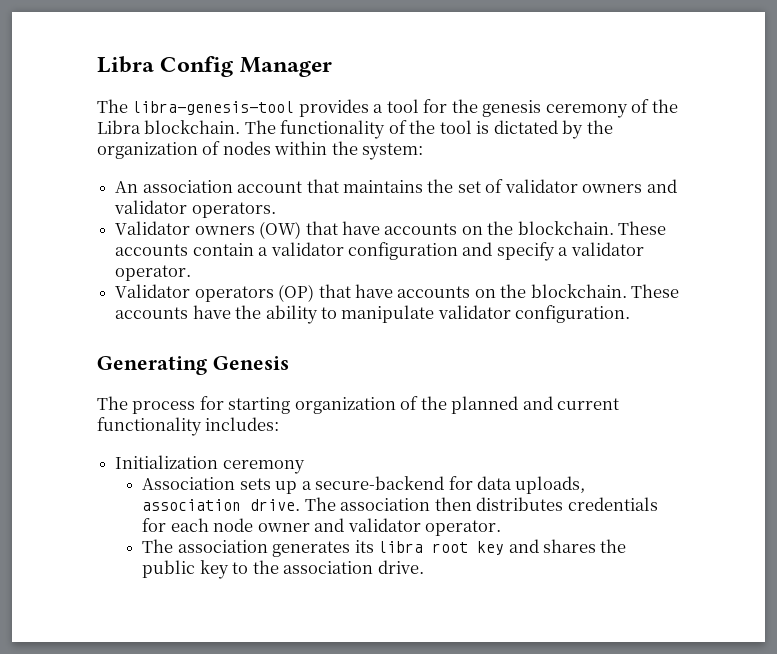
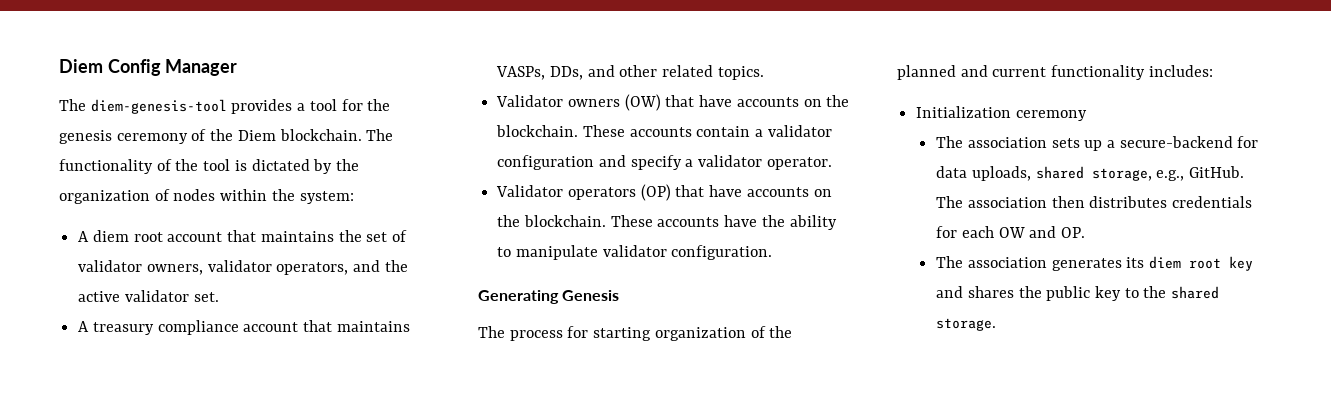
[97,56,154,73] Libra -> [59,59,103,73] Diem
[132,101,295,115] libra-genesis-tool -> [90,99,227,114] diem-genesis-tool
[97,120,141,134] Libra -> [237,130,276,141] Diem
[115,180,233,193] An association -> [78,230,163,242] A diem root
[582,179,677,193] [114,200,276,218] owners and validator operators. -> [146,260,408,275] [78,290,219,302] [78,320,410,335] [496,65,764,80] owners, validator operators, and the active validator set. // A treasury compliance account that maintains VASPs, DDs, and other related topics.
[142,477,236,490] Association -> [936,136,1047,148] The association
[142,499,301,511] association drive. -> [1035,166,1244,181] shared storage, e.g., GitHub.
[213,518,501,536] node owner and validator operator. -> [998,226,1085,238] OW and OP.
[378,541,424,553] libra -> [1148,256,1181,269] diem
[283,560,424,574] association drive. -> [1171,286,1220,299] [936,318,997,331] shared storage.

